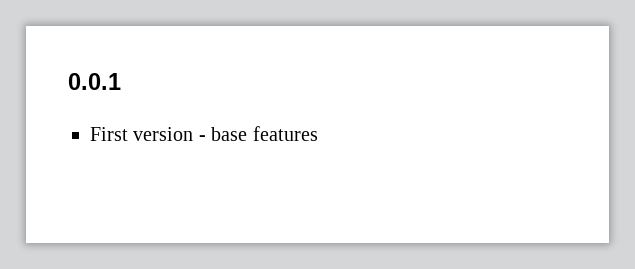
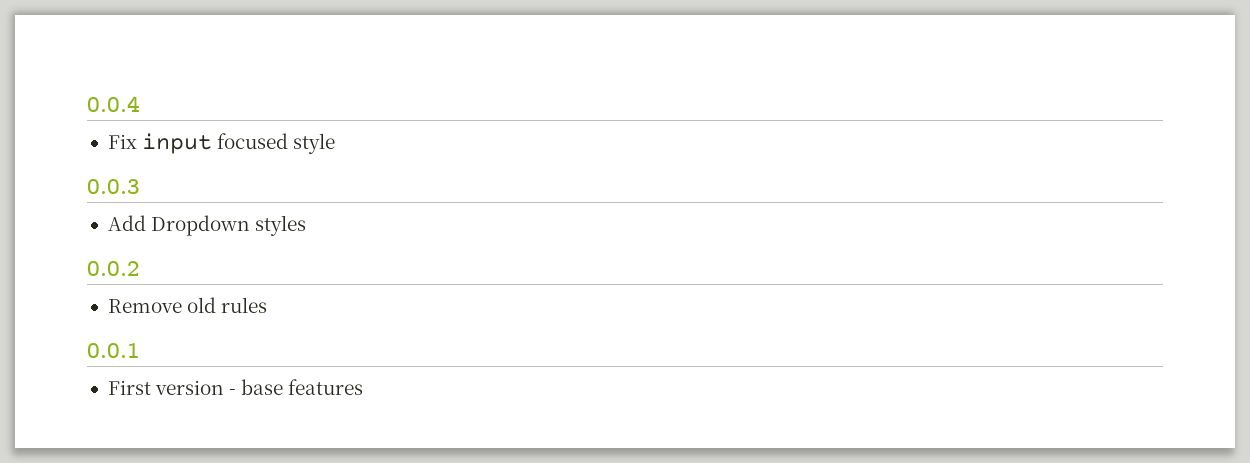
(68, 81) none -> [87,96,140,112] [107,133,336,154] [87,179,140,194] [107,215,307,236] [87,261,140,276] [107,297,268,313] 0.0.4 // Fix input focused style // 0.0.3 // Add Dropdown styles // 0.0.2 // Remove old rules //

